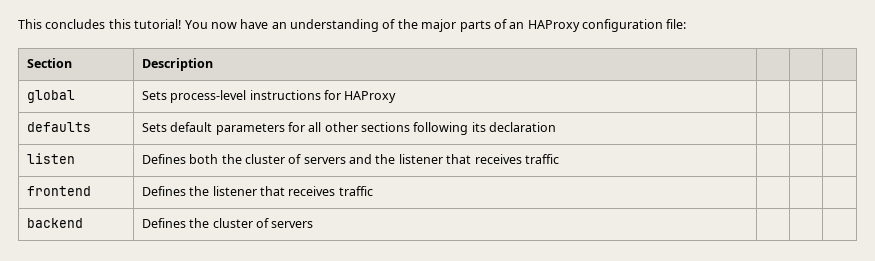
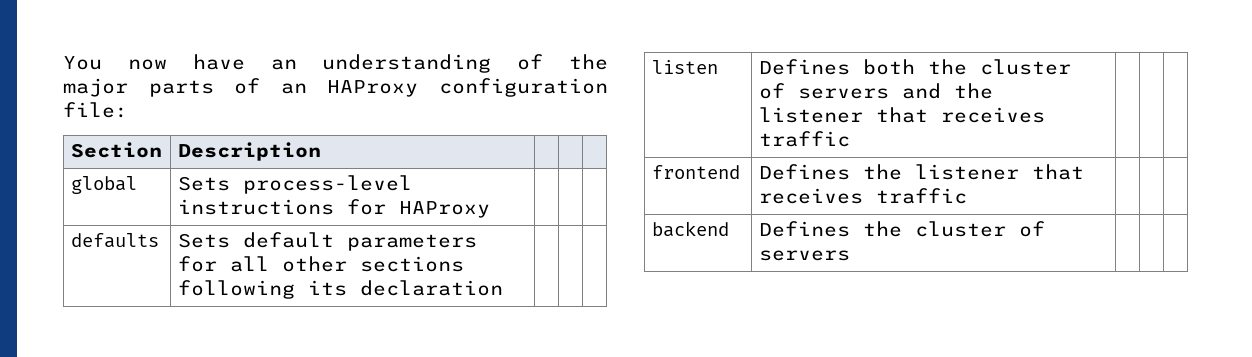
[18,19,182,29] This concludes this tutorial! -> (63, 63) none

